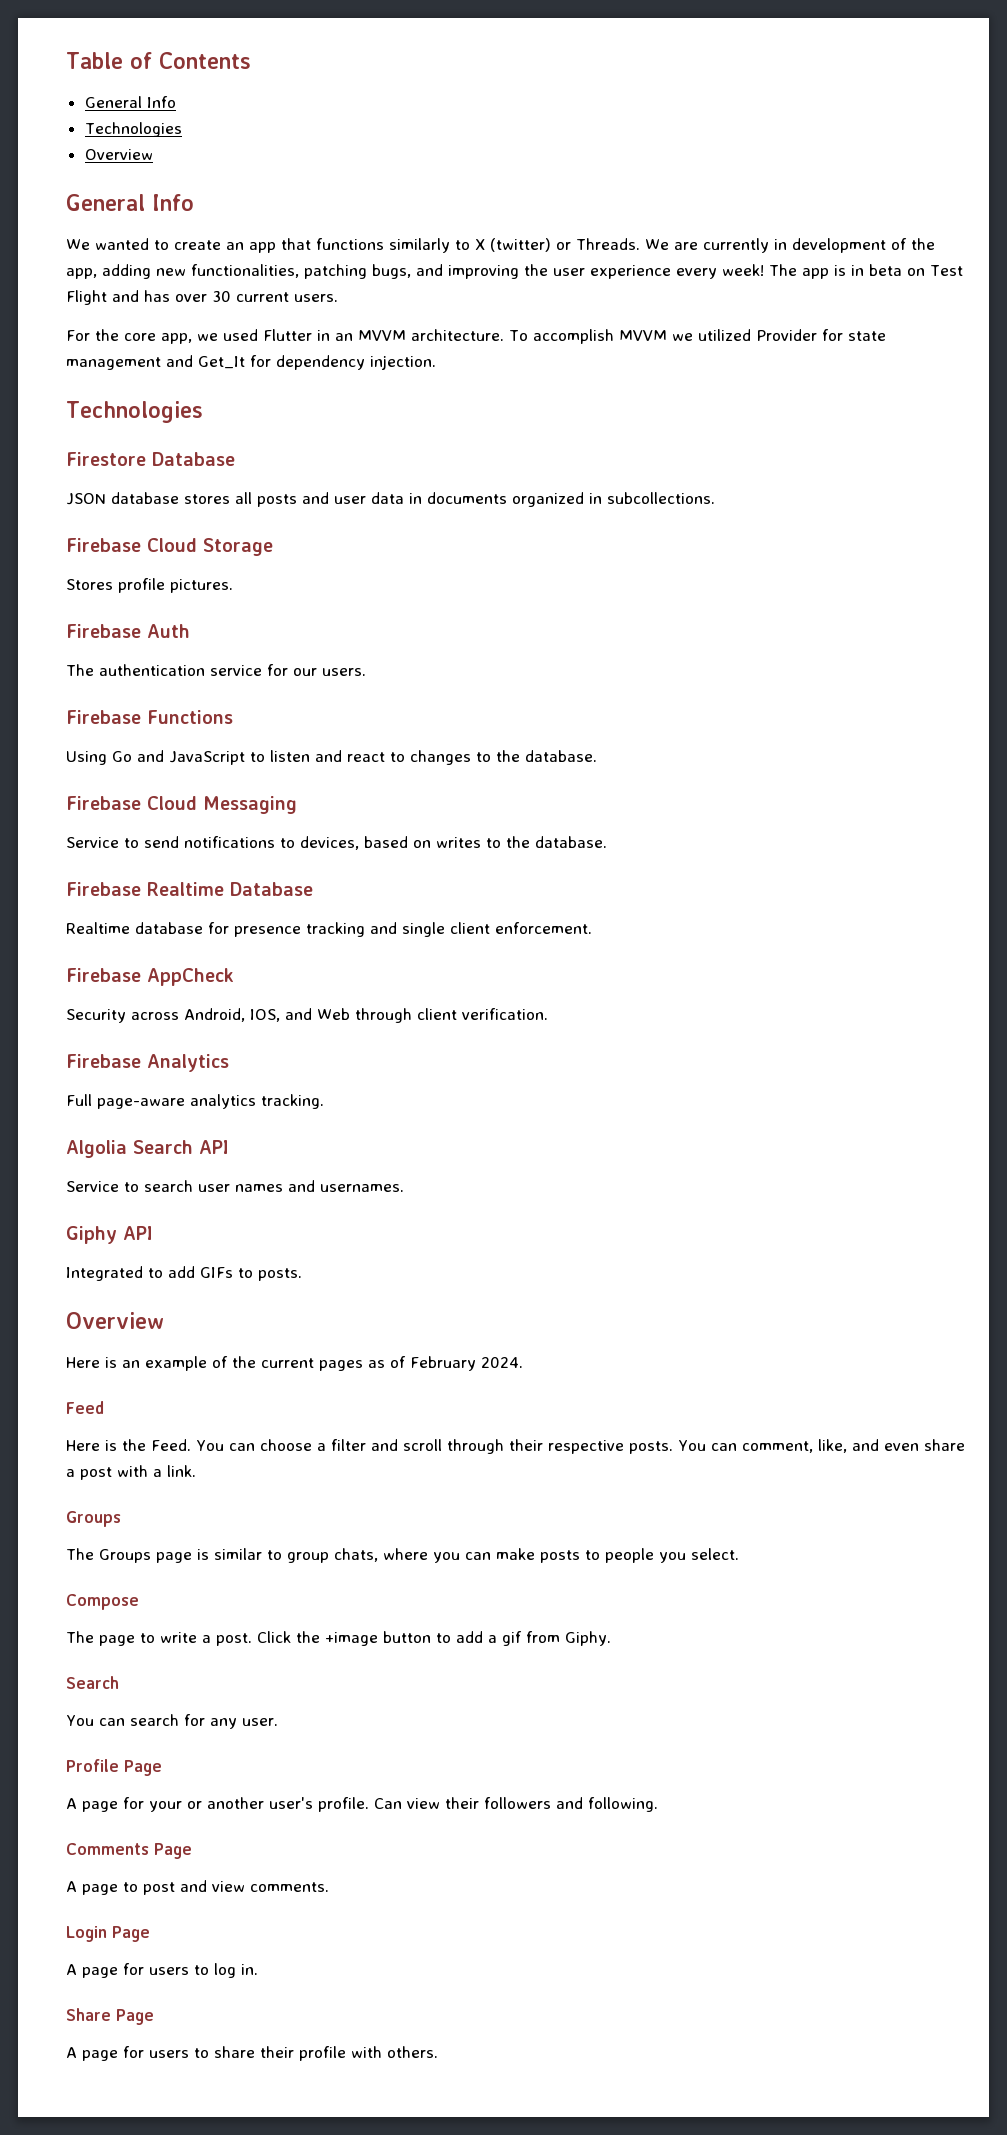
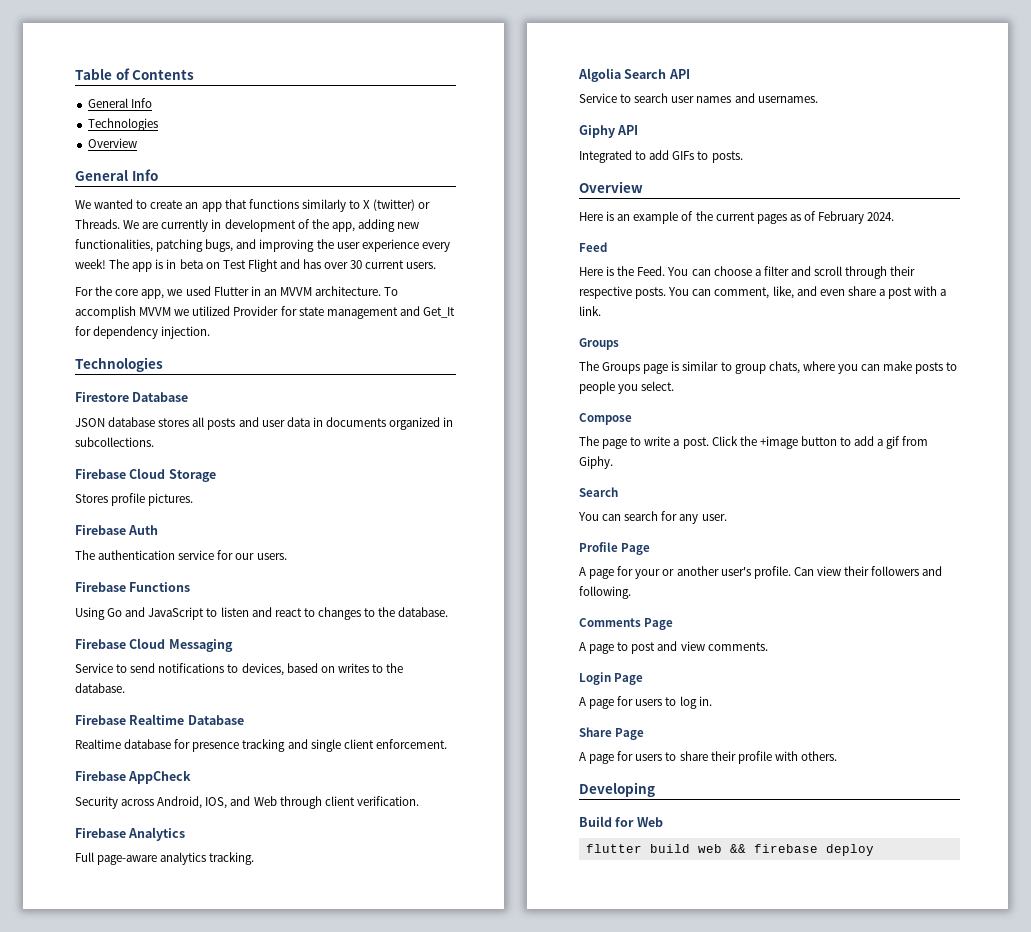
(438, 2052) none -> [579,782,655,797] [579,816,663,827] [585,844,874,856] // Developing // Build for Web // flutter build web && firebase deploy

